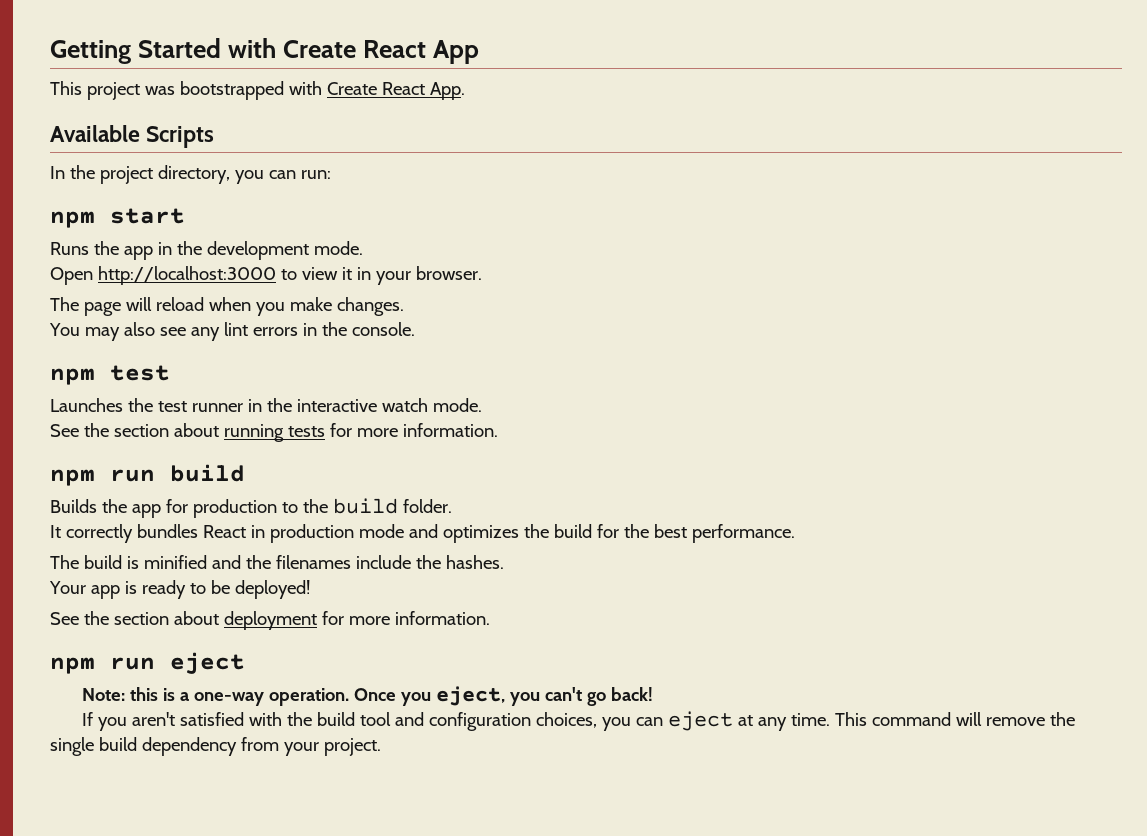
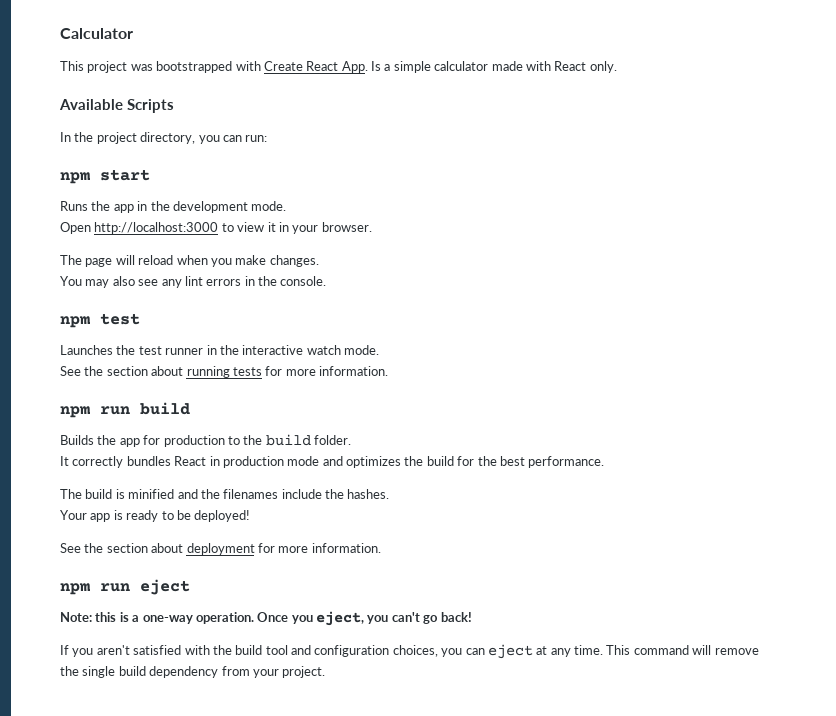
[50,38,480,64] Getting Started with Create React App -> [60,28,133,39] Calculator
(465, 91) none -> [371,61,617,73] Is a simple calculator made with React only.

